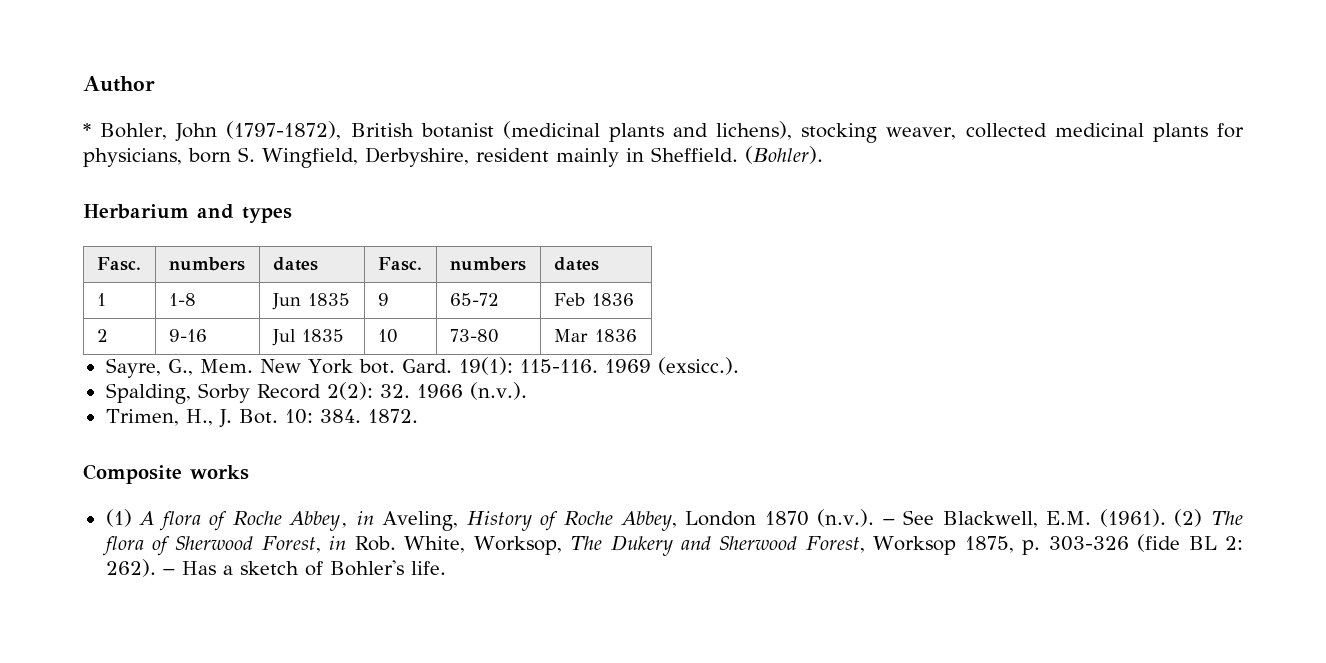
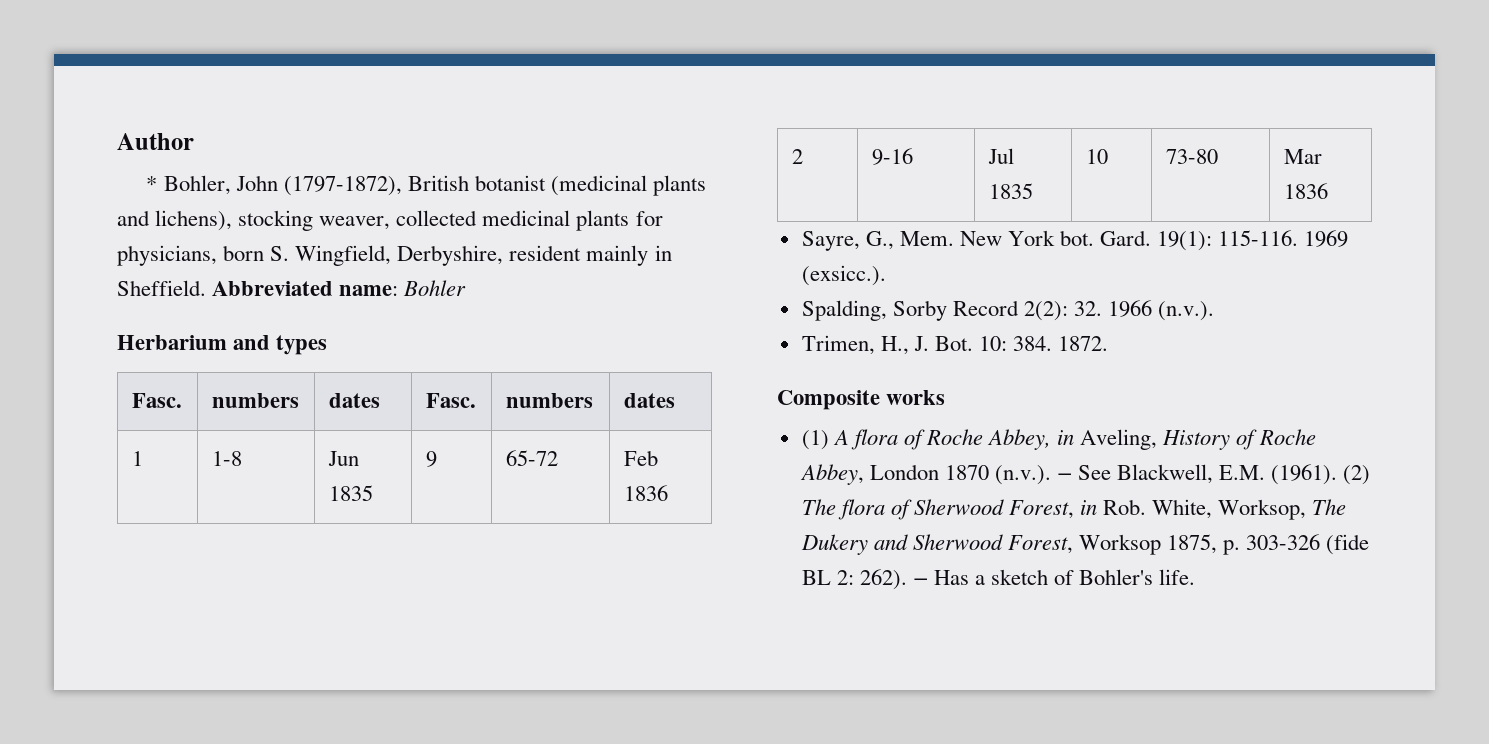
[745,146,823,164] (Bohler). -> [212,280,467,296] Abbreviated name: Bohler

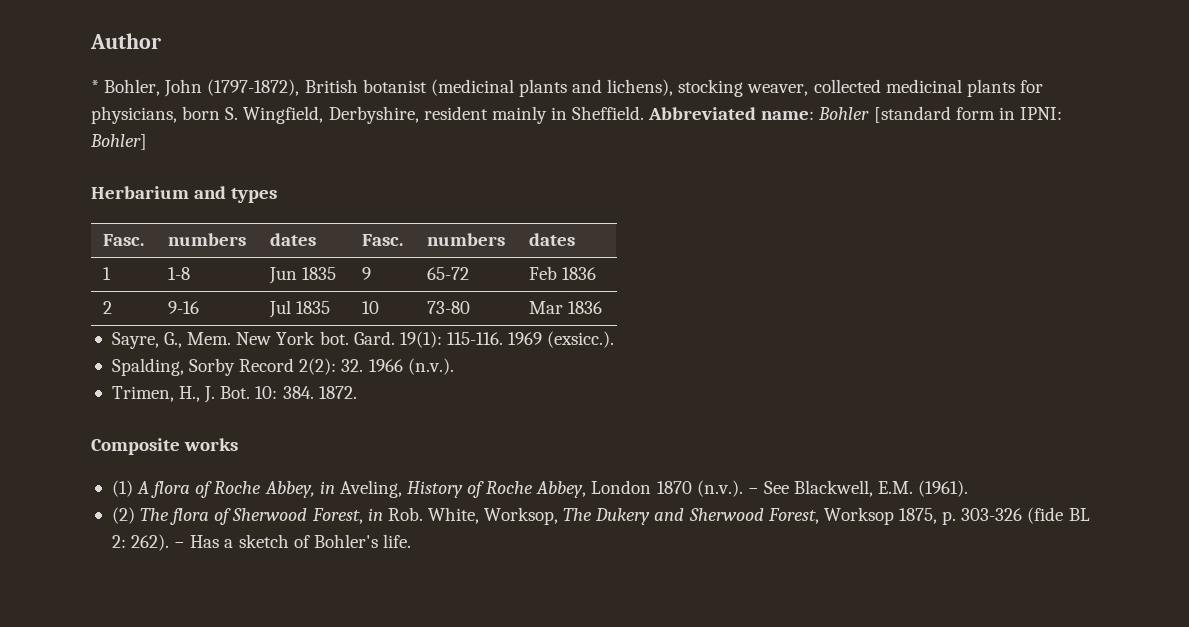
(467, 288) none -> [873,106,1062,123] [90,134,147,150] [standard form in IPNI: Bohler]
(1338, 474) none -> (969, 488) //

